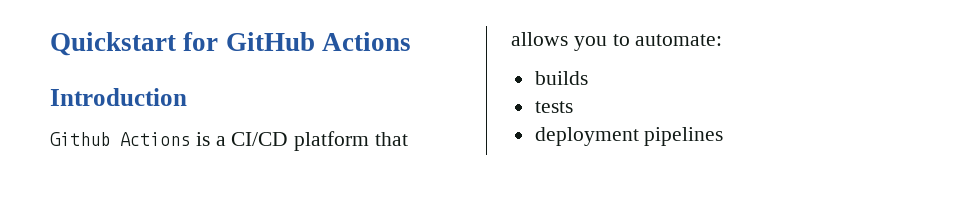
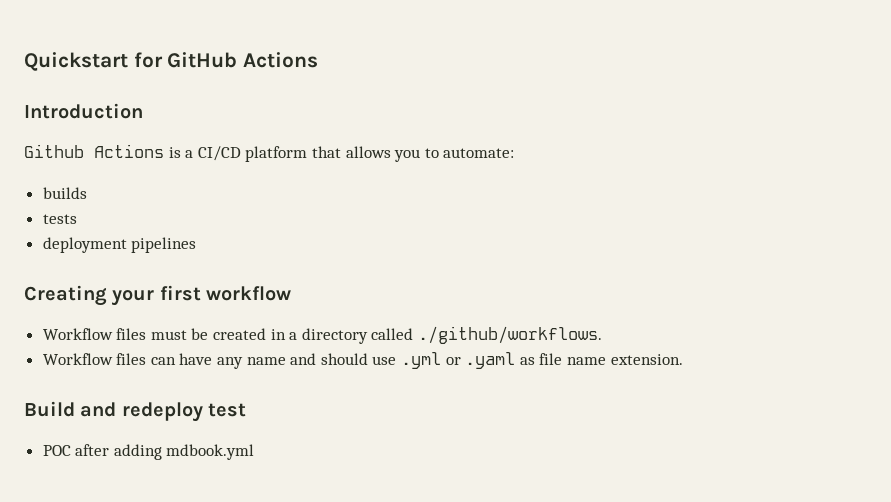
(724, 136) none -> [24,285,292,306] [42,326,603,344] [42,352,683,369] [24,401,247,422] [42,444,255,460] // Creating your first workflow // Workflow files must be created in a directory called ./github/workflows. // Workflow files can have any name and should use .yml or .yaml as file name extension. // Build and redeploy test // POC after adding mdbook.yml

